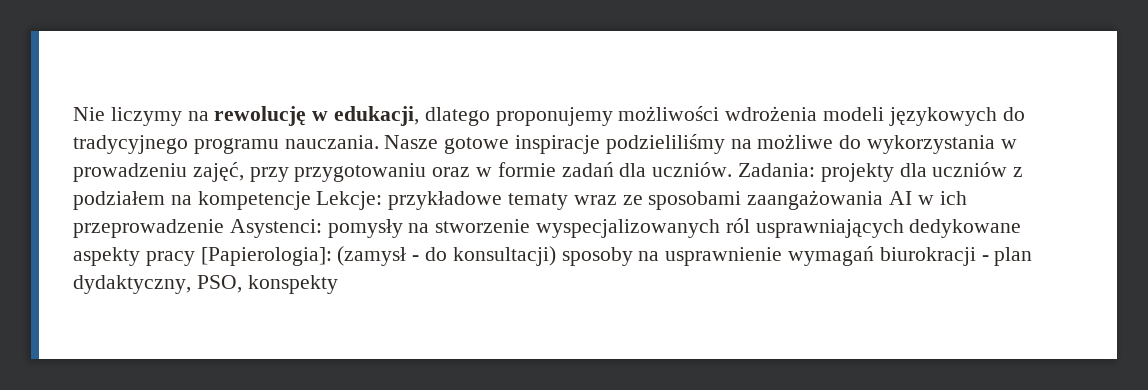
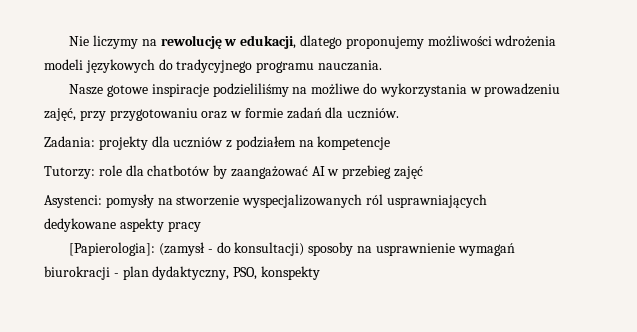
(379, 142) none -> (382, 65) //
(733, 169) none -> (400, 113) //
[316,190,967,210] [73,219,224,238] Lekcje: przykładowe tematy wraz ze sposobami zaangażowania AI w ich przeprowadzenie -> [44,165,424,179] // Tutorzy: role dla chatbotów by zaangażować AI w przebieg zajęć //
(195, 258) none -> (201, 226) //

